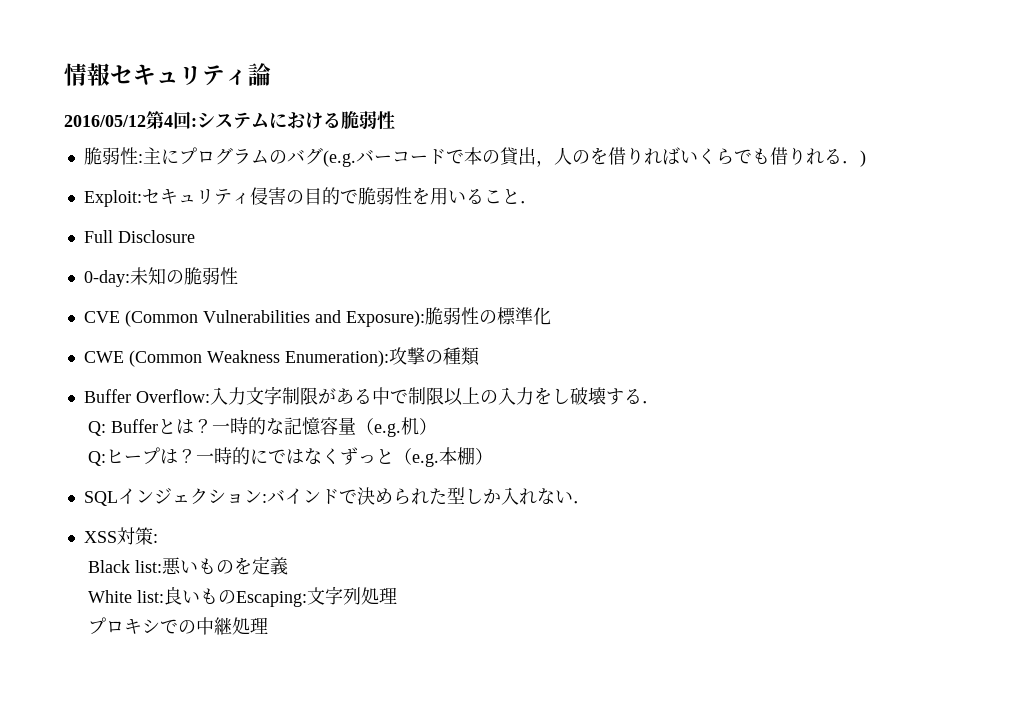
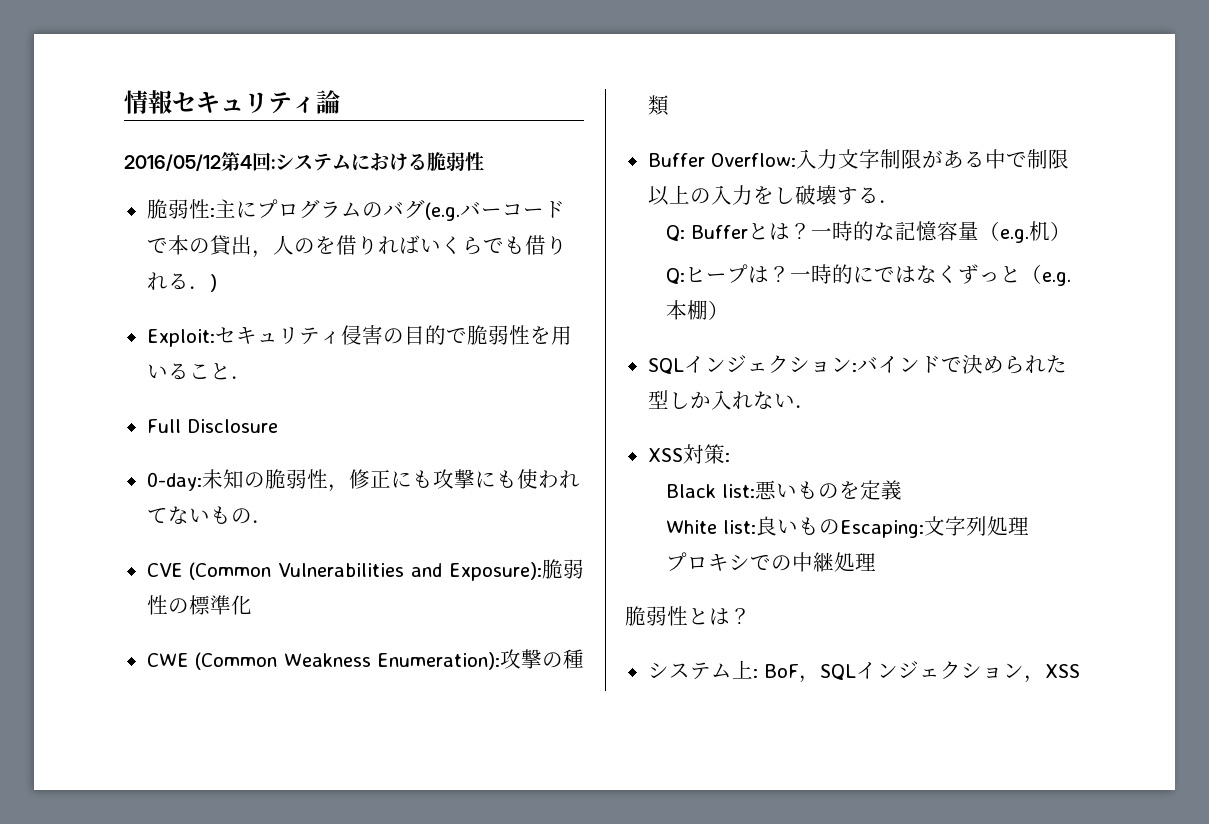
(238, 276) none -> [327,469,580,492] [146,506,273,524] ，修正にも攻撃にも使われてないもの．
(268, 625) none -> [625,606,751,626] [647,660,1080,683] // 脆弱性とは？ // システム上: BoF，SQLインジェクション，XSS

